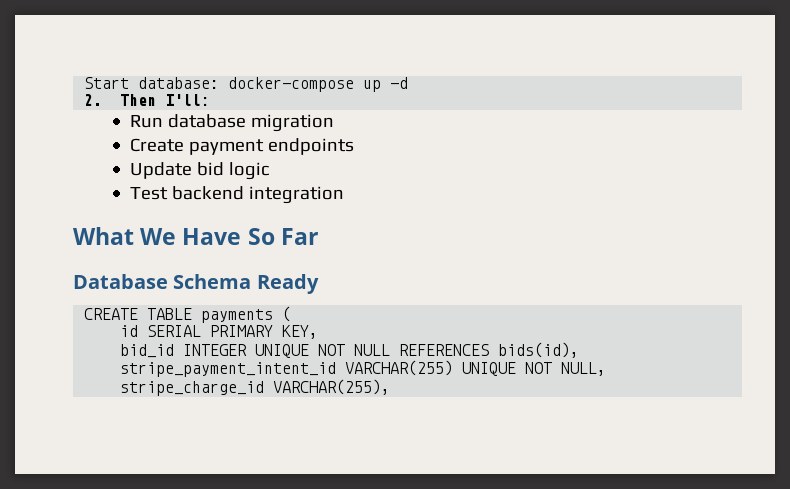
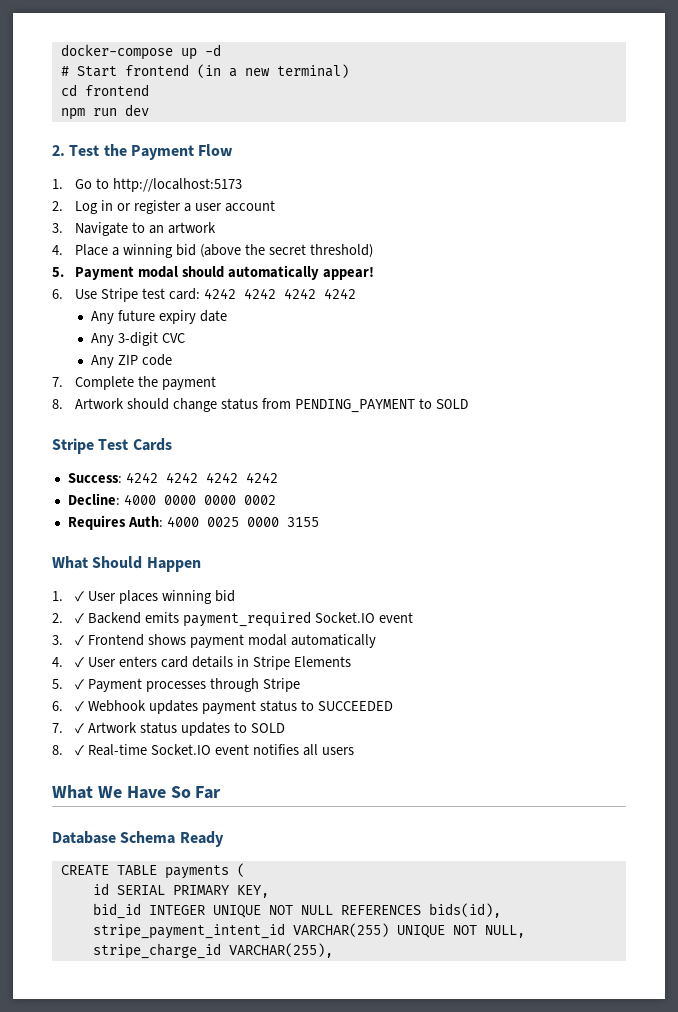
[84,77,220,89] Start database: -> (60, 52) none
[84,94,211,106] [129,114,334,132] [129,138,354,155] [129,162,270,180] [129,186,344,204] 2. Then I'll: // Run database migration // Create payment endpoints // Update bid logic // Test backend integration -> [60,64,349,78] [60,84,149,96] [60,104,149,120] [52,144,234,160] [52,178,242,192] [52,200,275,214] [52,222,216,236] [52,244,373,258] [52,265,374,280] [52,288,356,302] [91,310,227,324] [91,332,185,346] [91,354,172,368] [52,376,216,390] [52,398,468,413] [52,438,172,454] [67,472,278,483] [67,493,276,505] [67,515,319,530] [52,556,201,572] [52,590,235,604] [52,611,413,627] [52,634,376,648] [52,656,351,670] [52,678,300,692] [52,700,393,714] [52,722,285,736] [52,744,354,756] # Start frontend (in a new terminal) // cd frontend // npm run dev // 2. Test the Payment Flow // 1. Go to http://localhost:5173 // 2. Log in or register a user account // 3. Navigate to an artwork // 4. Place a winning bid (above the secret threshold) // 5. Payment modal should automatically appear! // 6. Use Stripe test card: 4242 4242 4242 4242 // Any future expiry date // Any 3-digit CVC // Any ZIP code // 7. Complete the payment // 8. Artwork should change status from PENDING_PAYMENT to SOLD // Stripe Test Cards // Success: 4242 4242 4242 4242 // Decline: 4000 0000 0000 0002 // Requires Auth: 4000 0025 0000 3155 // What Should Happen // 1. ✓ User places winning bid // 2. ✓ Backend emits payment_required Socket.IO event // 3. ✓ Frontend shows payment modal automatically // 4. ✓ User enters card details in Stripe Elements // 5. ✓ Payment processes through Stripe // 6. ✓ Webhook updates payment status to SUCCEEDED // 7. ✓ Artwork status updates to SOLD // 8. ✓ Real-time Socket.IO event notifies all users

